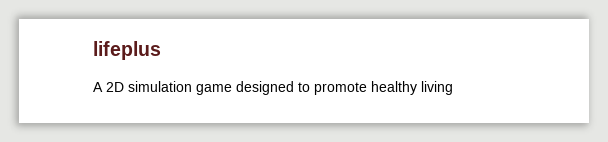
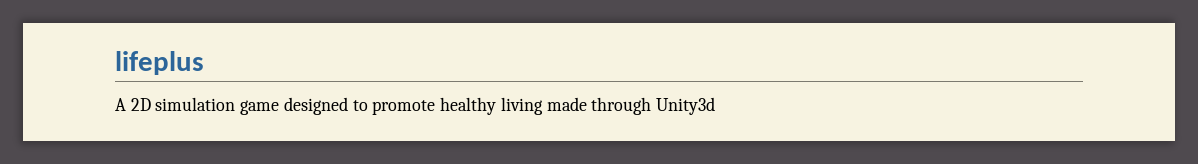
(453, 88) none -> [546,97,715,115] made through Unity3d

